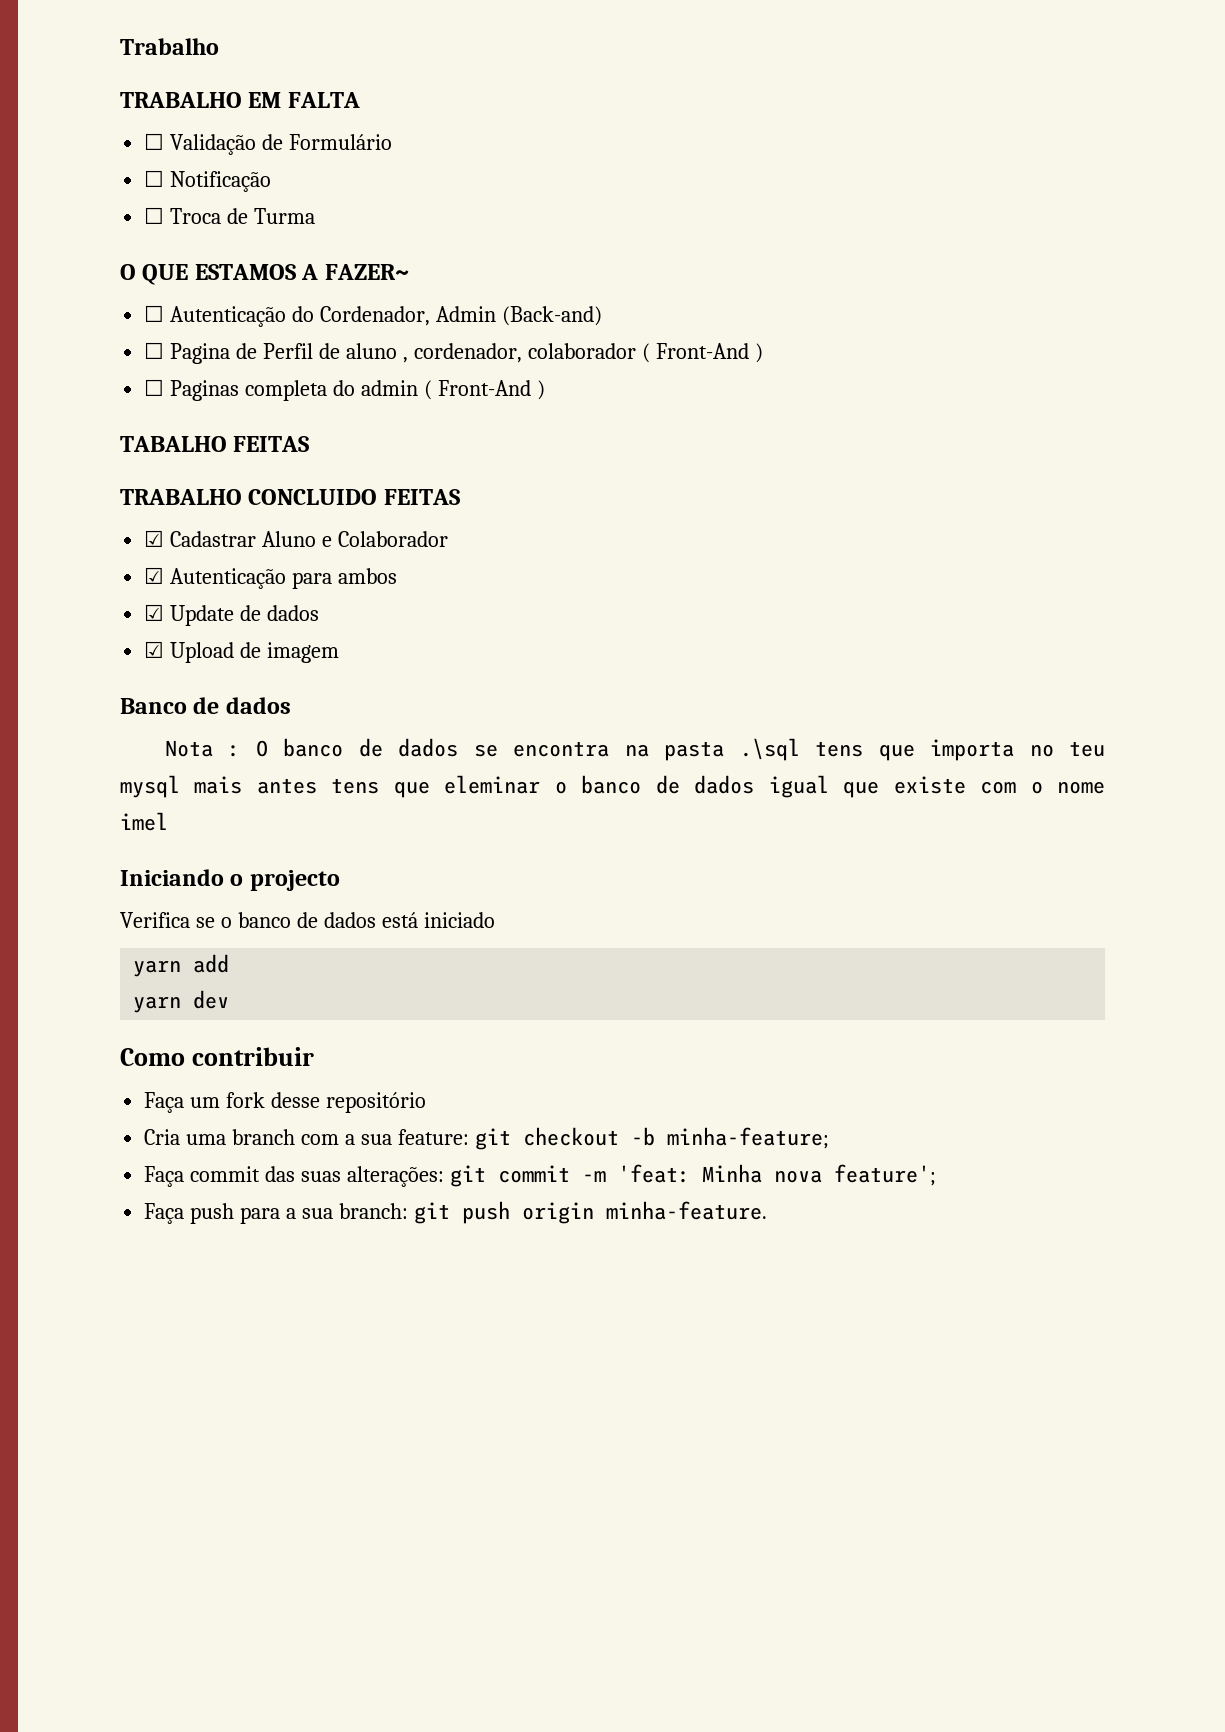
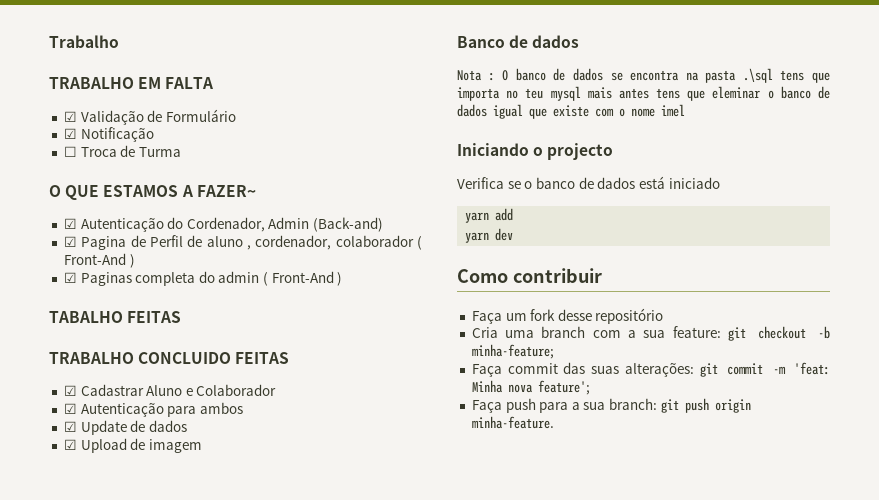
[144,133,165,150] ☐ -> [63,111,77,122] ☑
[144,170,165,187] ☐ -> [63,128,77,139] ☑
[144,305,165,322] ☐ -> [63,218,77,229] ☑
[144,342,165,359] ☐ -> [63,236,77,247] ☑
[144,379,165,396] ☐ -> [63,272,77,283] ☑

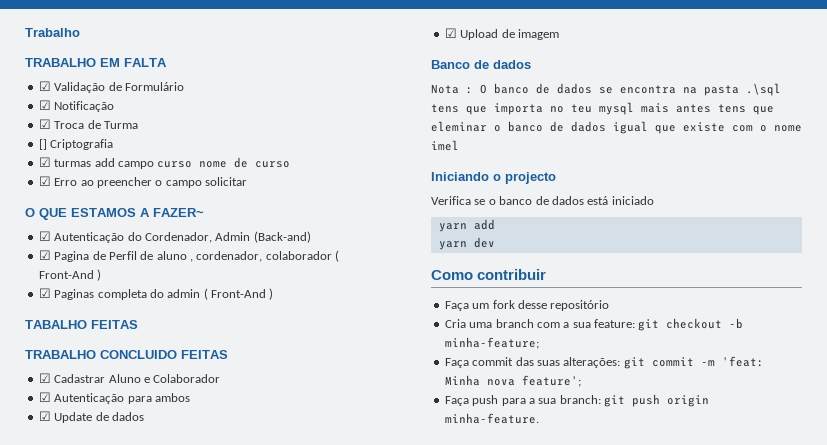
[63,146,77,157] ☐ -> [38,119,51,129] ☑
(181, 152) none -> [38,139,114,150] [38,157,291,169] [38,176,247,188] // [] Criptografia // ☑ turmas add campo curso nome de curso // ☑ Erro ao preencher o campo solicitar

